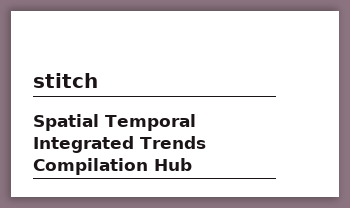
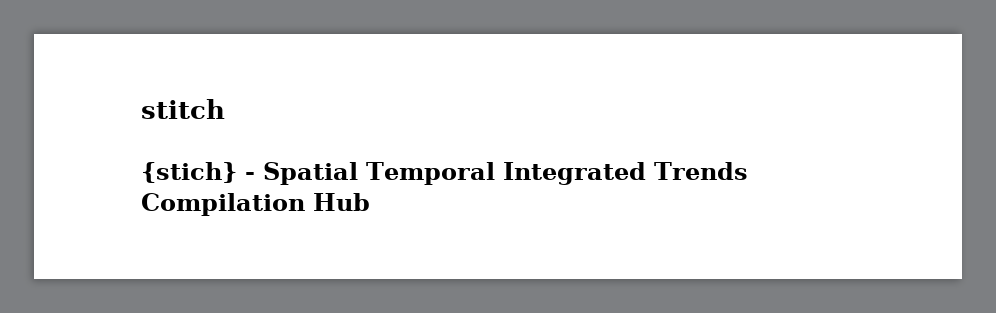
(98, 80) none -> [141,162,255,183] {stich} -

